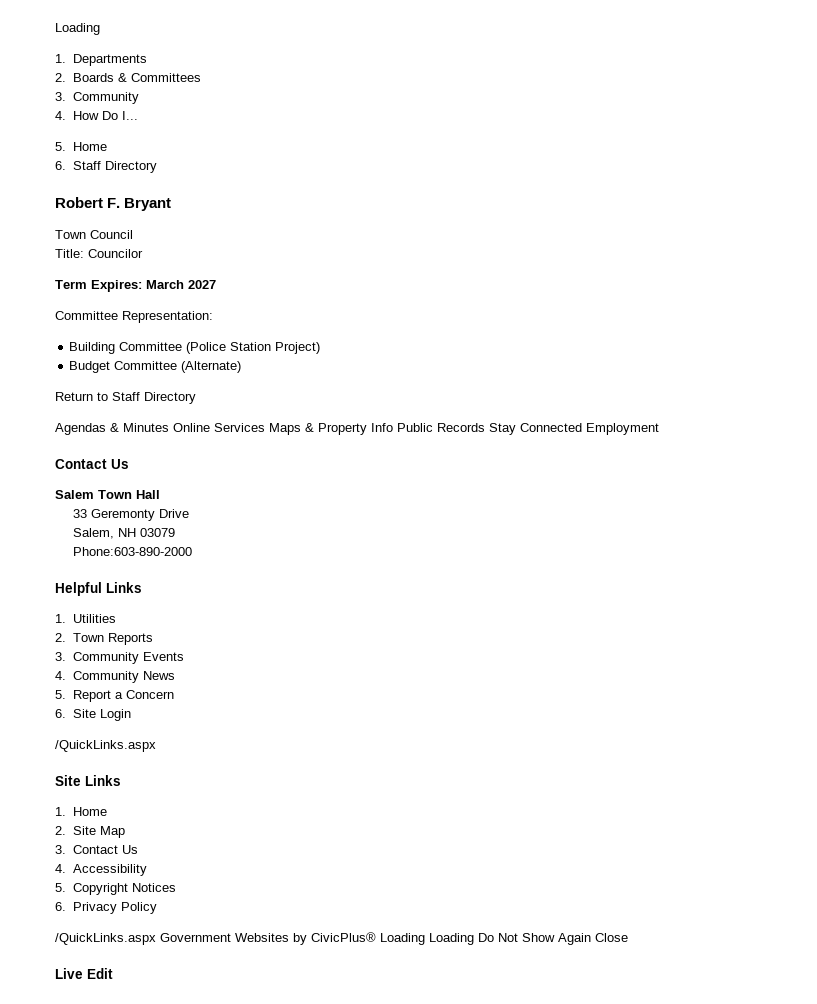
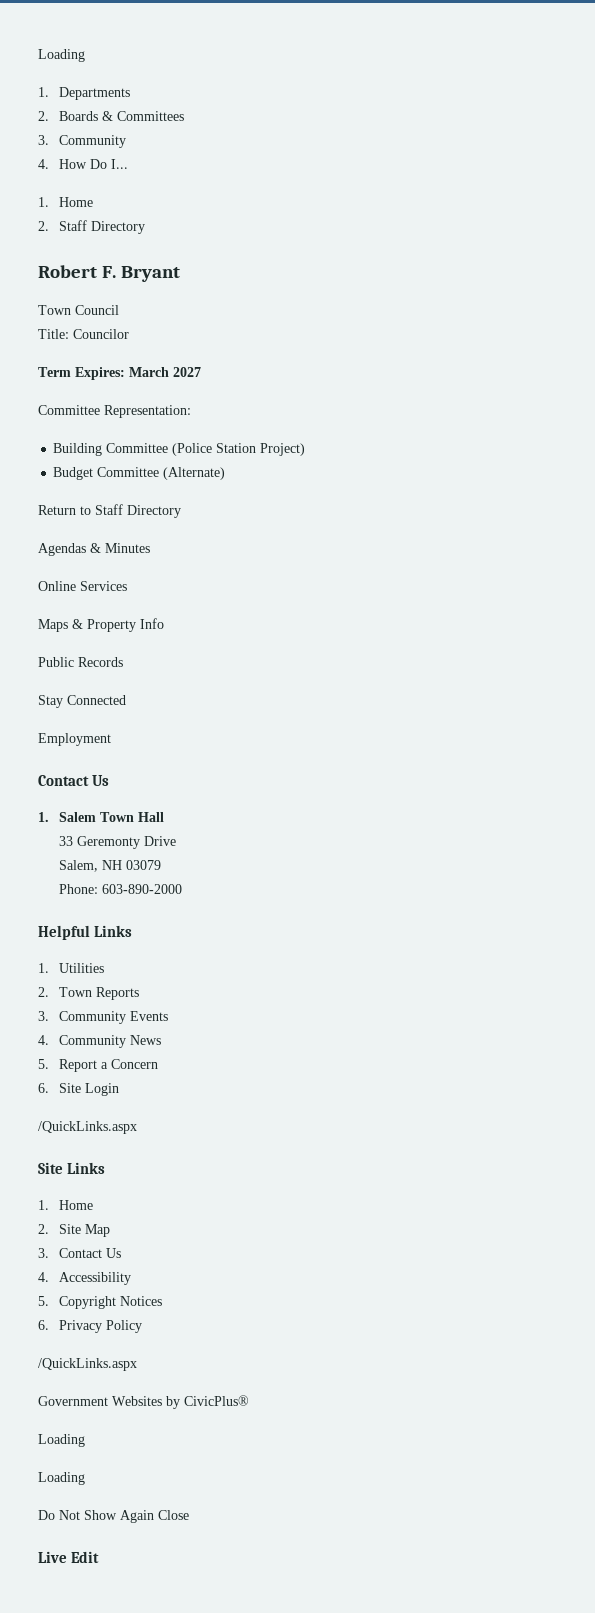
[55,142,107,151] [55,161,66,170] 5. Home // 6. -> [38,197,93,207] [38,221,49,231] 1. Home // 2.
(169, 427) none -> (150, 548) //
(265, 427) none -> (127, 586) //
(393, 427) none -> (164, 623) //
(485, 427) none -> (123, 662) //
(582, 427) none -> (126, 700) //
(129, 464) none -> [38,812,49,822] 1.
[72,547,192,556] Phone:603-890-2000 -> [58,884,182,894] Phone: 603-890-2000
(156, 939) none -> (137, 1364) //
[380,933,474,945] Loading Loading -> [38,1434,85,1447] [38,1472,85,1485] // Loading // Loading //

